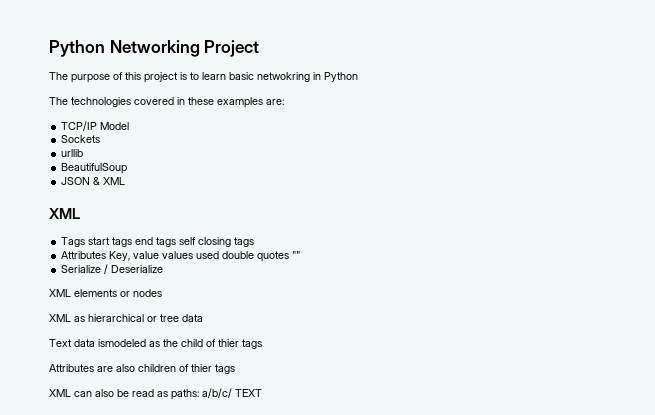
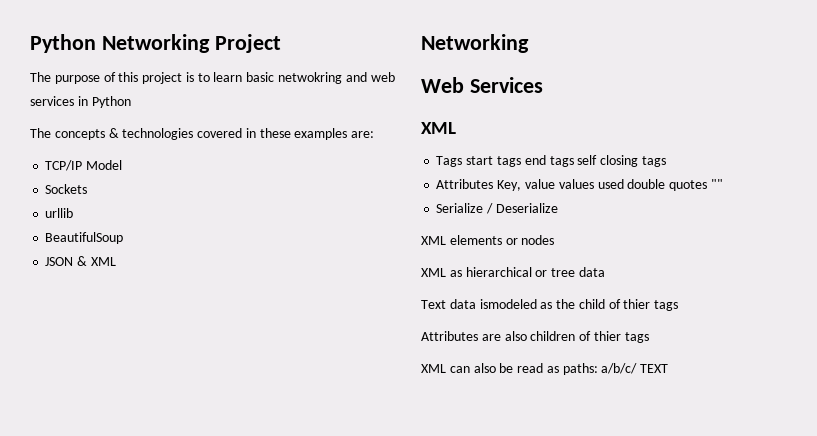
(310, 77) none -> [345,72,395,82] [30,96,74,106] and web services
(68, 101) none -> [54,128,119,140] concepts &
(126, 181) none -> [421,34,529,53] [421,77,543,93] // Networking // Web Services

